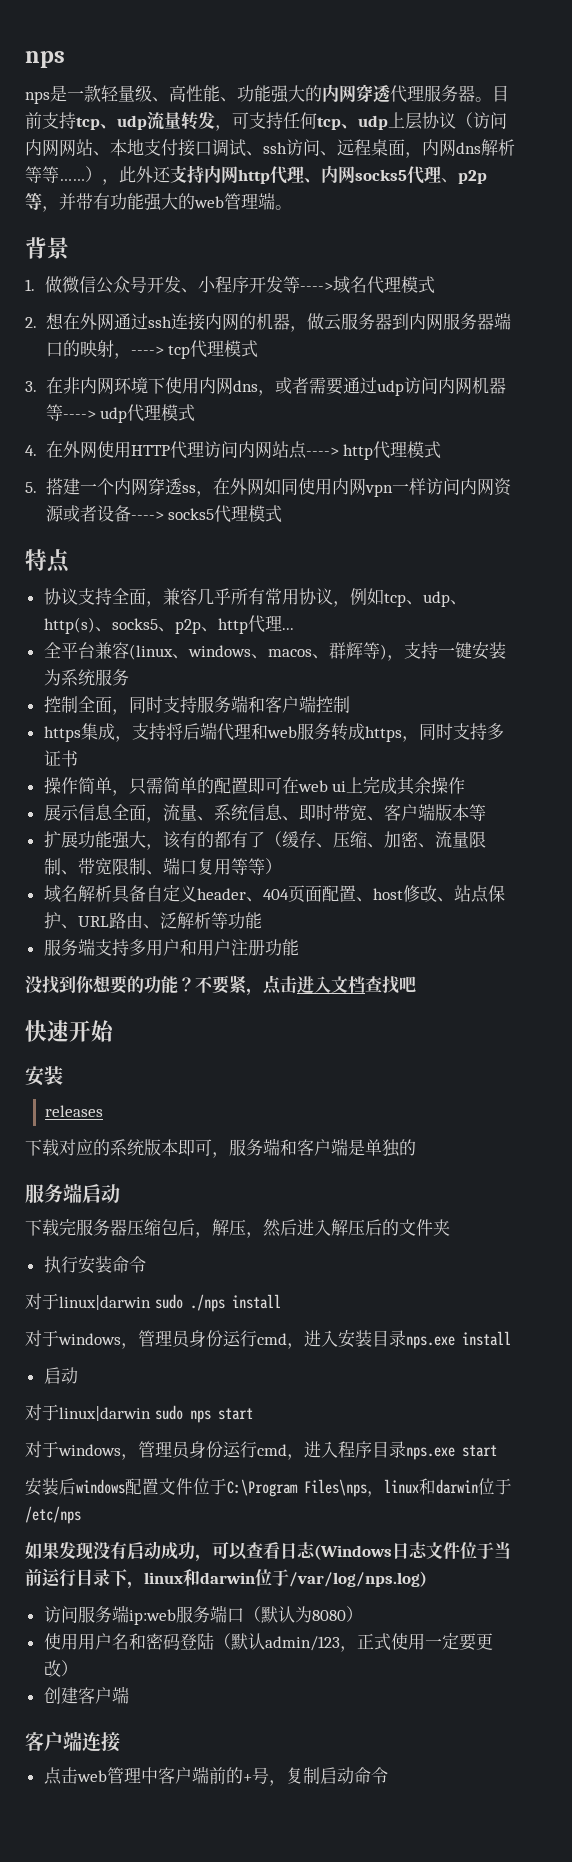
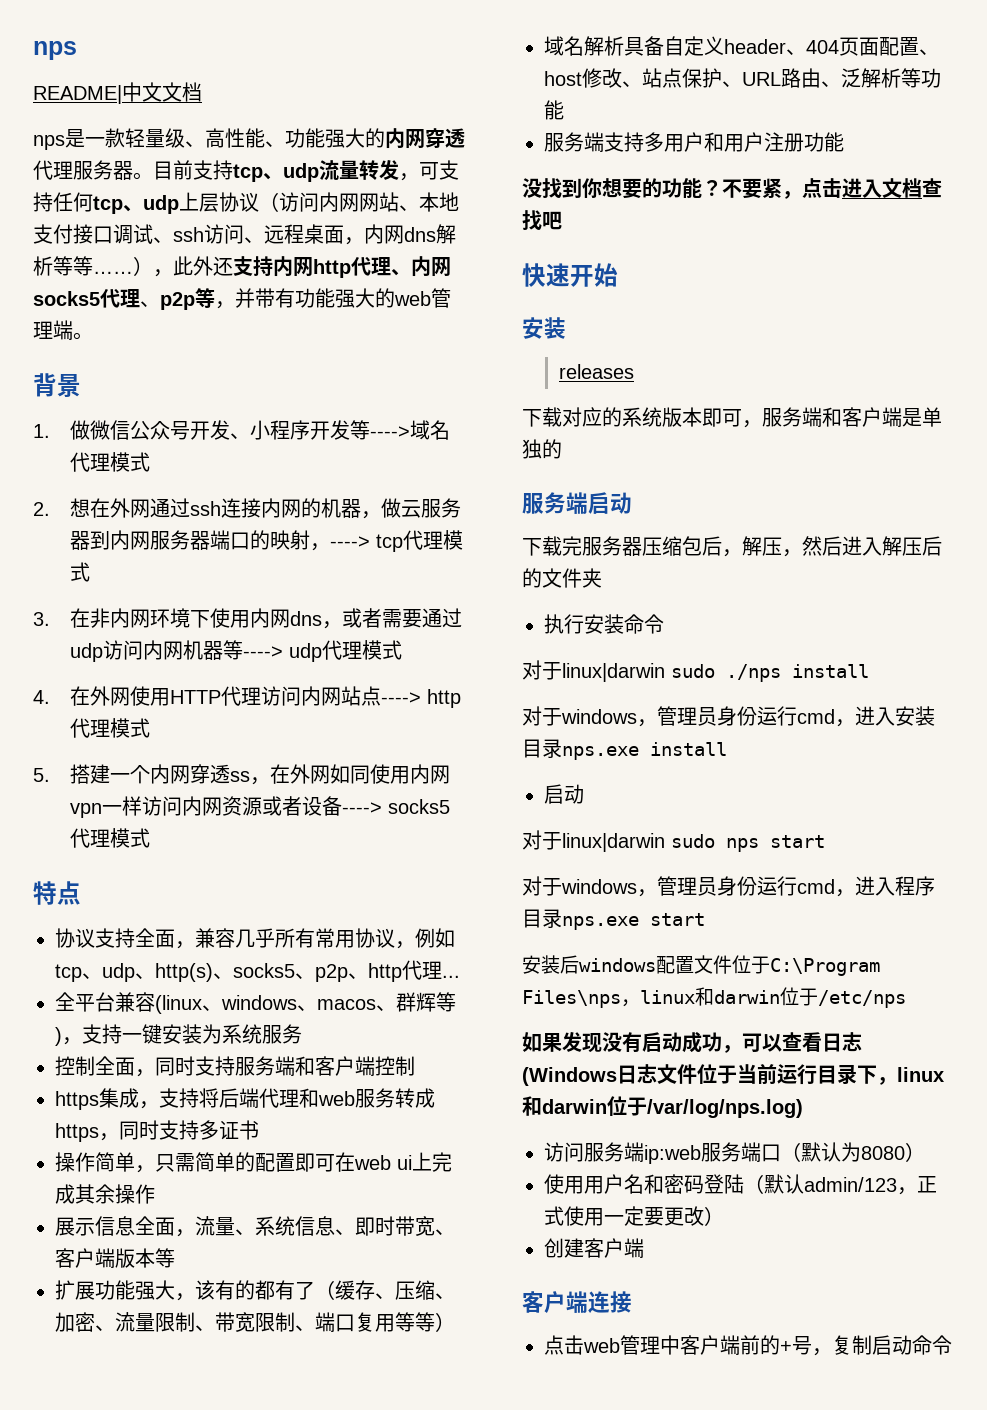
[25,51,65,68] nps -> [33,41,77,60] [33,82,202,104] nps // README|中文文档

